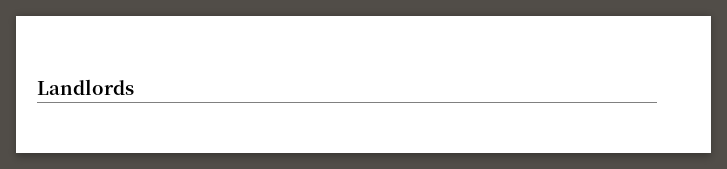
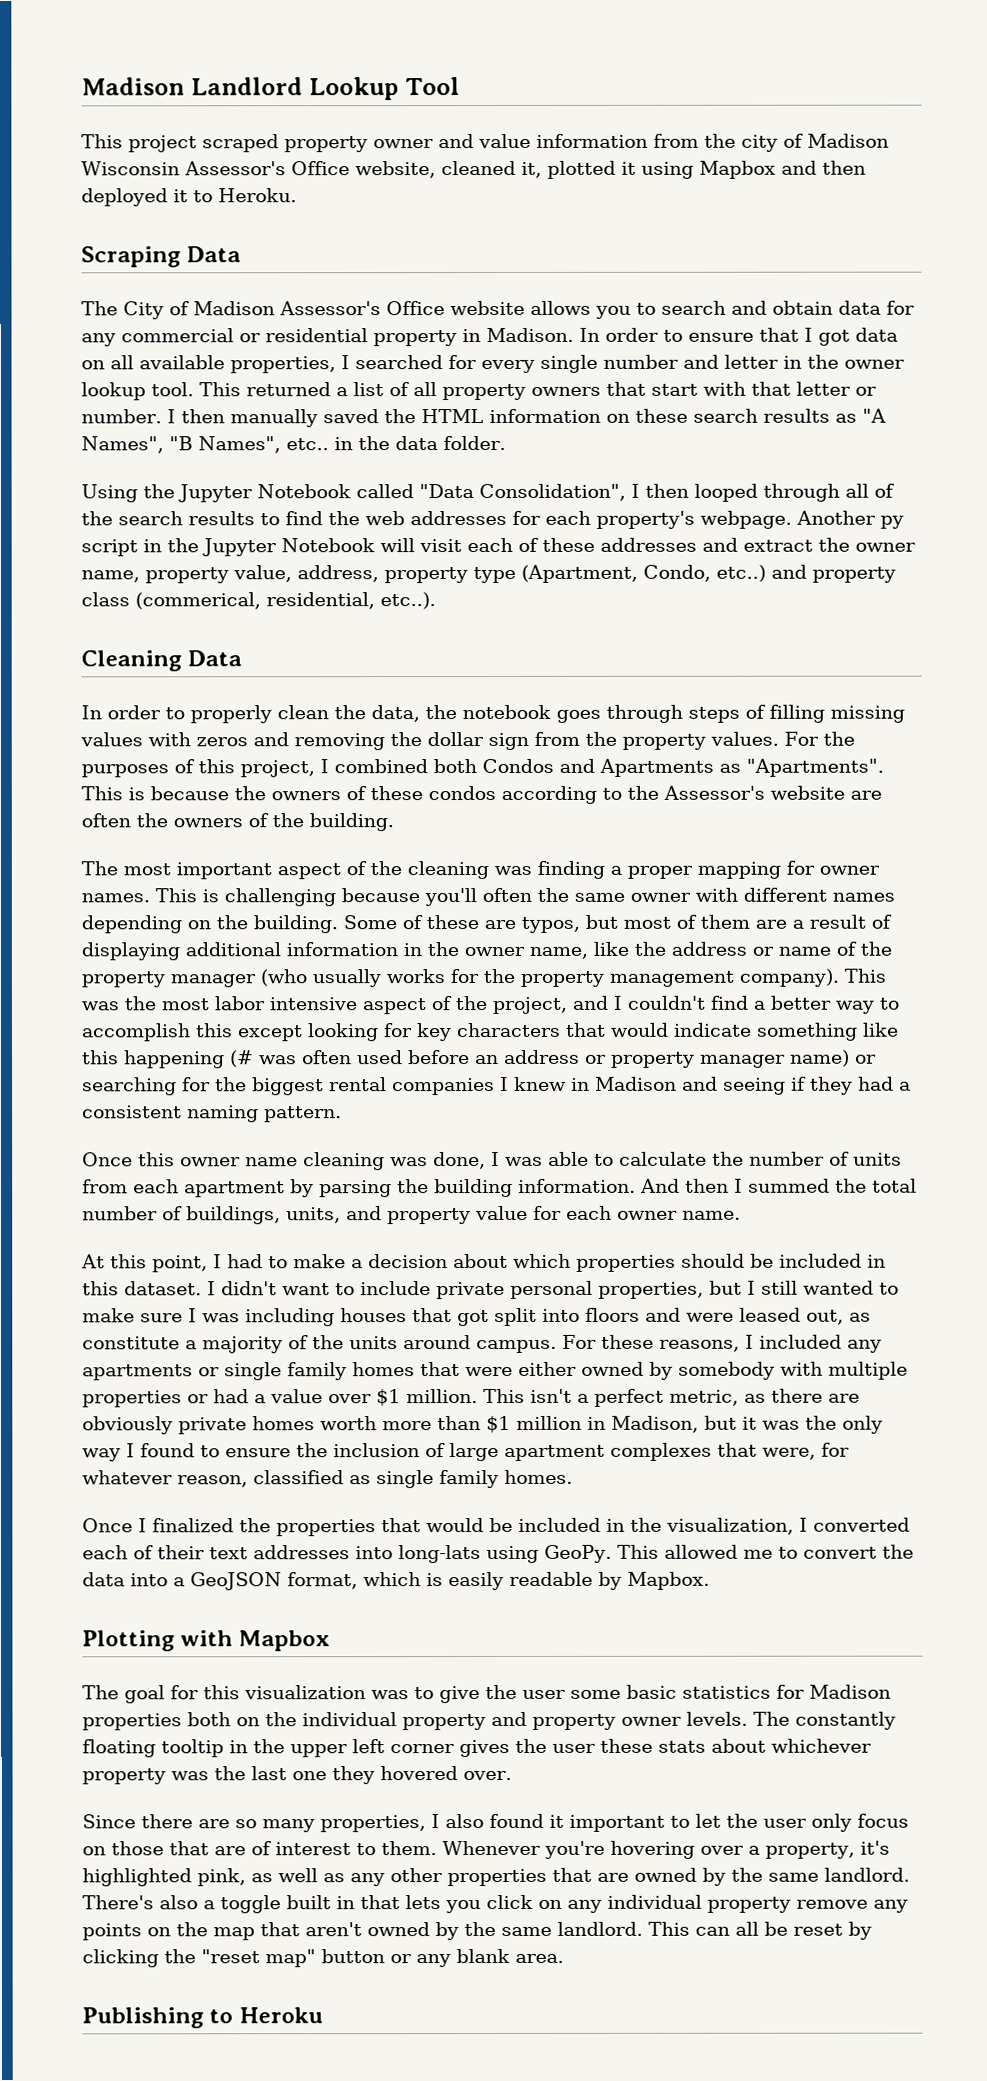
[37,79,134,95] Landlords -> [81,77,460,101] [81,133,889,153] [81,160,866,179] [81,188,297,207] [81,246,242,268] [81,300,915,320] [81,327,898,347] [81,354,905,374] [81,381,877,401] [81,408,886,428] [81,435,506,454] [81,483,895,503] [81,510,904,529] [81,537,916,557] [81,564,896,584] [81,592,436,610] [81,650,243,672] [81,704,905,724] [80,731,855,751] [81,758,884,778] [81,785,882,804] [81,813,394,832] [81,860,880,880] [81,887,895,907] [81,914,892,934] [81,941,892,961] [81,968,886,988] [81,995,899,1015] [81,1022,898,1042] [82,1049,877,1069] [82,1076,911,1096] [82,1105,342,1123] [82,1151,902,1171] [82,1178,917,1198] [82,1205,741,1225] [81,1253,886,1273] [82,1280,899,1300] [82,1307,871,1327] [82,1334,882,1354] [82,1361,908,1381] [82,1388,860,1408] [82,1415,883,1435] [82,1442,850,1462] [82,1469,573,1489] [82,1517,910,1537] [82,1544,914,1564] [82,1571,710,1591] [82,1630,330,1652] [82,1684,891,1704] [82,1711,896,1731] [82,1738,872,1758] [82,1766,512,1785] [82,1813,909,1833] [82,1840,890,1859] [82,1867,910,1887] [82,1894,908,1914] [82,1921,872,1941] [82,1948,564,1968] [82,2007,323,2029] Madison Landlord Lookup Tool // This project scraped property owner and value information from the city of Madison Wisconsin Assessor's Office website, cleaned it, plotted it using Mapbox and then deployed it to Heroku. // Scraping Data // The City of Madison Assessor's Office website allows you to search and obtain data for any commercial or residential property in Madison. In order to ensure that I got data on all available properties, I searched for every single number and letter in the owner lookup tool. This returned a list of all property owners that start with that letter or number. I then manually saved the HTML information on these search results as "A Names", "B Names", etc.. in the data folder. // Using the Jupyter Notebook called "Data Consolidation", I then looped through all of the search results to find the web addresses for each property's webpage. Another py script in the Jupyter Notebook will visit each of these addresses and extract the owner name, property value, address, property type (Apartment, Condo, etc..) and property class (commerical, residential, etc..). // Cleaning Data // In order to properly clean the data, the notebook goes through steps of filling missing values with zeros and removing the dollar sign from the property values. For the purposes of this project, I combined both Condos and Apartments as "Apartments". This is because the owners of these condos according to the Assessor's website are often the owners of the building. // The most important aspect of the cleaning was finding a proper mapping for owner names. This is challenging because you'll often the same owner with different names depending on the building. Some of these are typos, but most of them are a result of displaying additional information in the owner name, like the address or name of the property manager (who usually works for the property management company). This was the most labor intensive aspect of the project, and I couldn't find a better way to accomplish this except looking for key characters that would indicate something like this happening (# was often used before an address or property manager name) or searching for the biggest rental companies I knew in Madison and seeing if they had a consistent naming pattern. // Once this owner name cleaning was done, I was able to calculate the number of units from each apartment by parsing the building information. And then I summed the total number of buildings, units, and property value for each owner name. // At this point, I had to make a decision about which properties should be included in this dataset. I didn't want to include private personal properties, but I still wanted to make sure I was including houses that got split into floors and were leased out, as constitute a majority of the units around campus. For these reasons, I included any apartments or single family homes that were either owned by somebody with multiple properties or had a value over $1 million. This isn't a perfect metric, as there are obviously private homes worth more than $1 million in Madison, but it was the only way I found to ensure the inclusion of large apartment complexes that were, for whatever reason, classified as single family homes. // Once I finalized the properties that would be included in the visualization, I converted each of their text addresses into long-lats using GeoPy. This allowed me to convert the data into a GeoJSON format, which is easily readable by Mapbox. // Plotting with Mapbox // The goal for this visualization was to give the user some basic statistics for Madison properties both on the individual property and property owner levels. The constantly floating tooltip in the upper left corner gives the user these stats about whichever property was the last one they hovered over. // Since there are so many properties, I also found it important to let the user only focus on those that are of interest to them. Whenever you're hovering over a property, it's highlighted pink, as well as any other properties that are owned by the same landlord. There's also a toggle built in that lets you click on any individual property remove any points on the map that aren't owned by the same landlord. This can all be reset by clicking the "reset map" button or any blank area. // Publishing to Heroku

